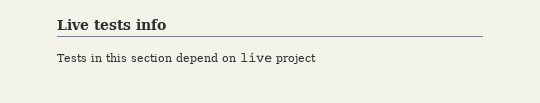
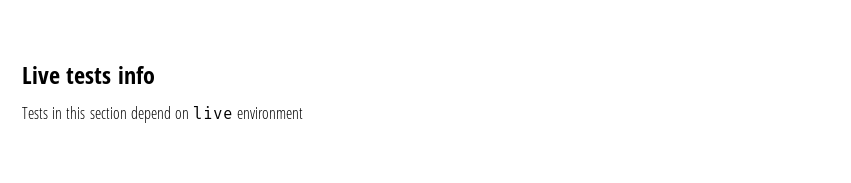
[276,54,316,64] project -> [237,107,304,119] environment

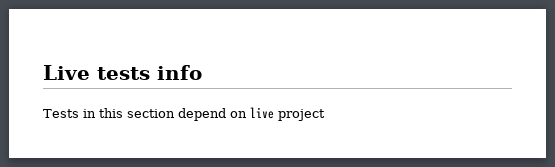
[237,107,304,119] environment -> [278,109,325,121] project

